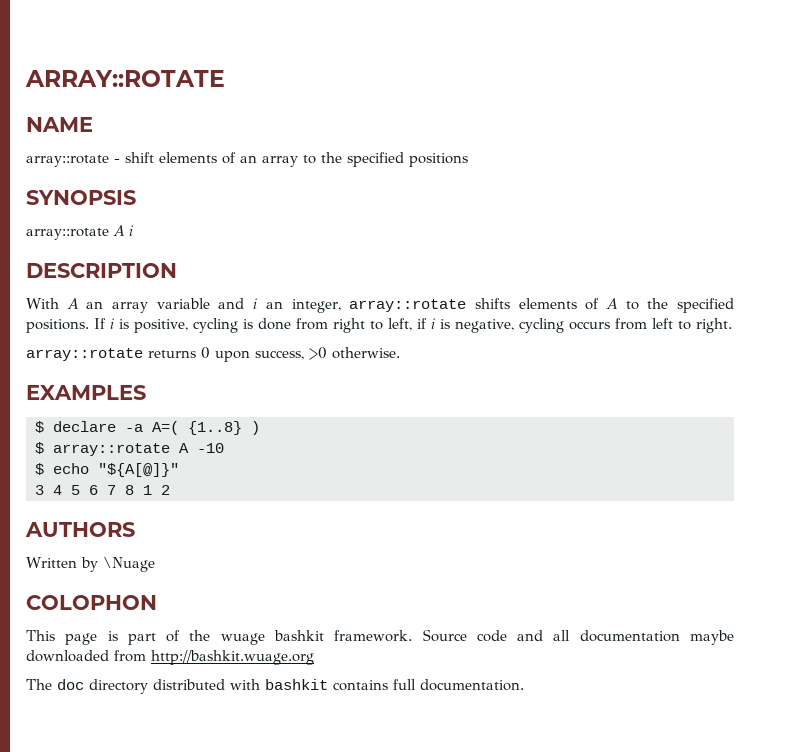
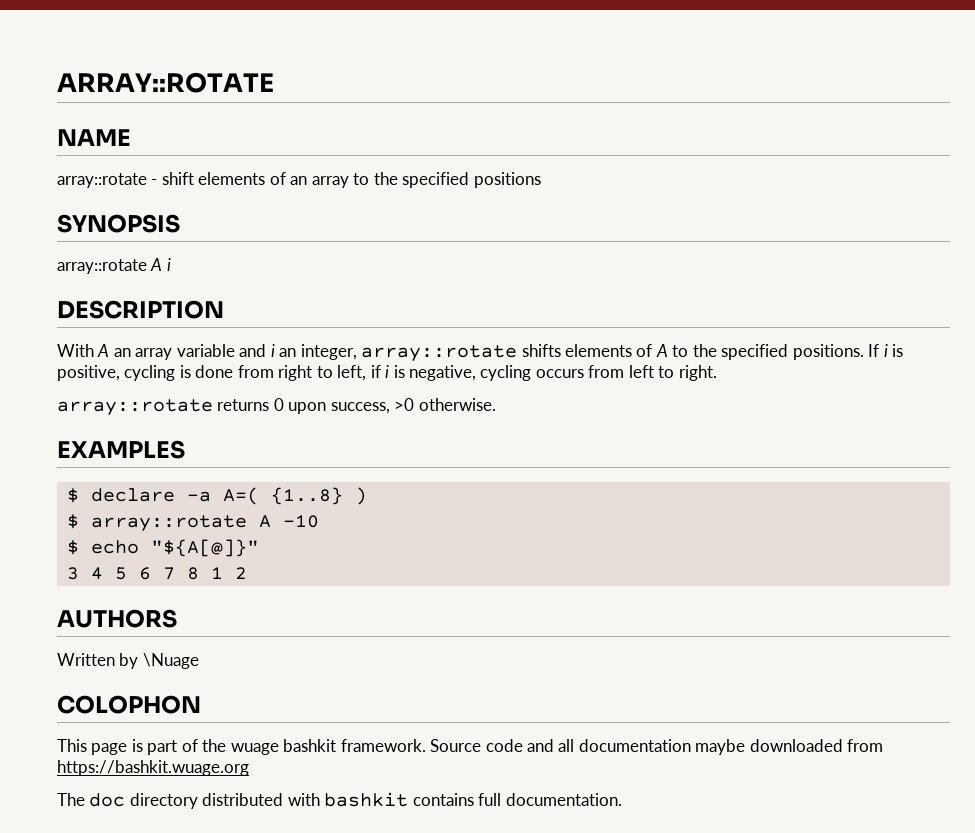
[151,650,314,665] http://bashkit.wuage.org -> [57,760,249,776] https://bashkit.wuage.org

